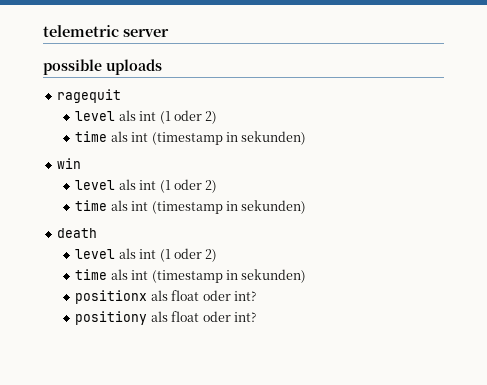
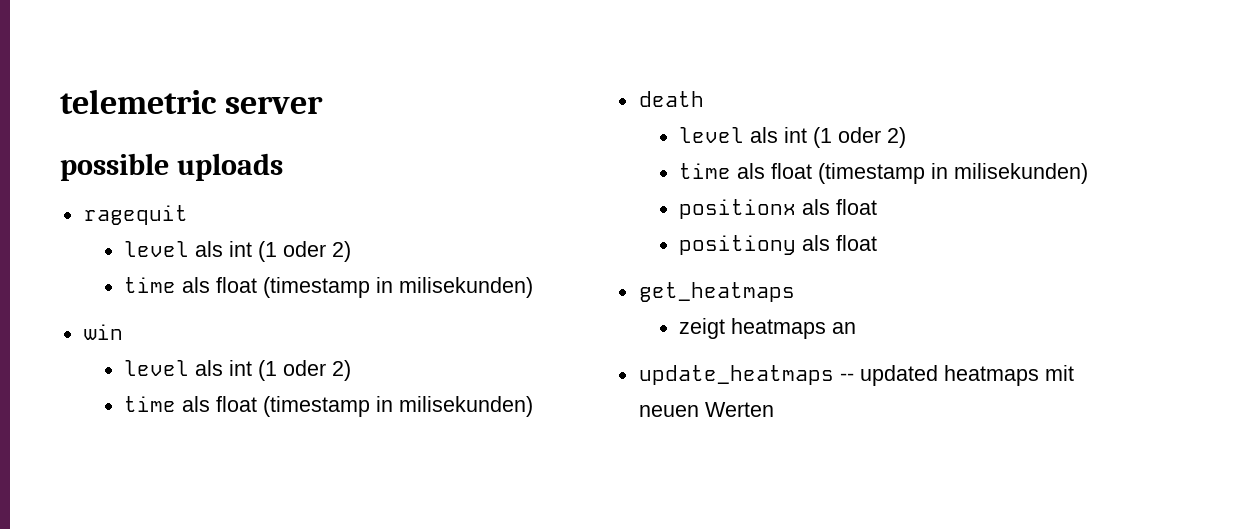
[131,131,307,145] int (timestamp in sekunden) -> [216,277,534,298] float (timestamp in milisekunden)
[131,200,307,214] int (timestamp in sekunden) -> [216,396,534,417] float (timestamp in milisekunden)
[131,269,307,283] int (timestamp in sekunden) -> [771,163,1089,184] float (timestamp in milisekunden)
[202,290,256,301] oder int? -> (878, 207) none
[202,311,256,322] oder int? -> [638,282,795,302] [679,318,857,339] [638,365,1074,386] [638,402,774,417] // get_heatmaps // zeigt heatmaps an // update_heatmaps -- updated heatmaps mit neuen Werten

